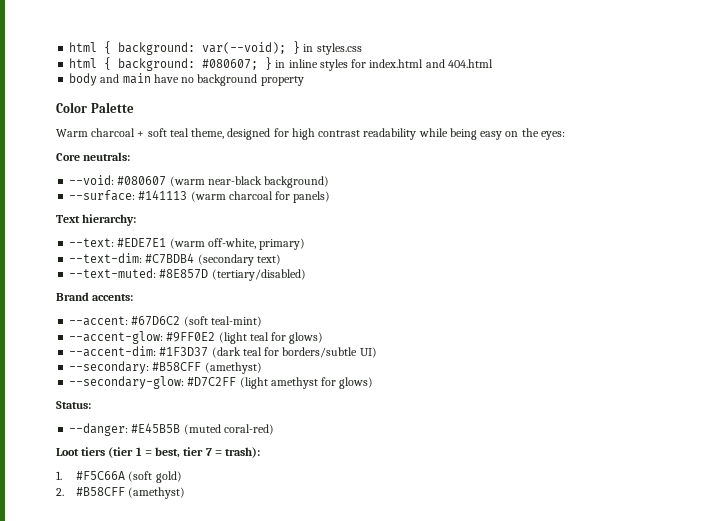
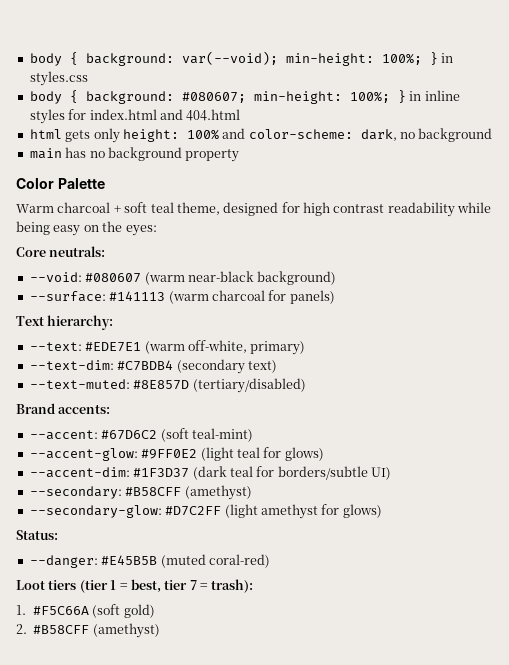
[69,42,98,52] html -> [29,53,62,66] body
(287, 48) none -> [285,53,422,66] min-height: 100%;
[69,58,98,68] html -> [29,91,62,104] body
(259, 64) none -> [253,91,390,104] min-height: 100%;
[69,73,179,86] body and main have -> [29,128,493,143] [29,147,87,159] html gets only height: 100% and color-scheme: dark, no background // main has

